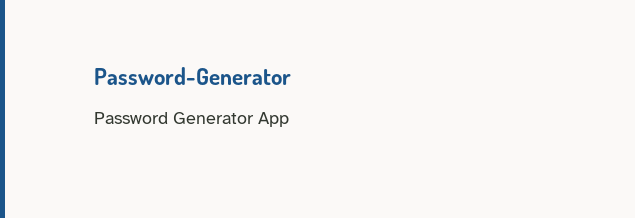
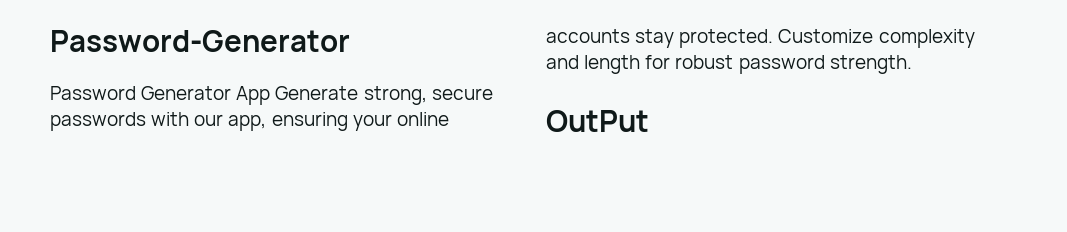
(289, 119) none -> [275,86,493,105] [50,112,449,131] [546,29,975,48] [546,55,912,74] [546,110,649,132] Generate strong, secure passwords with our app, ensuring your online accounts stay protected. Customize complexity and length for robust password strength. // OutPut

